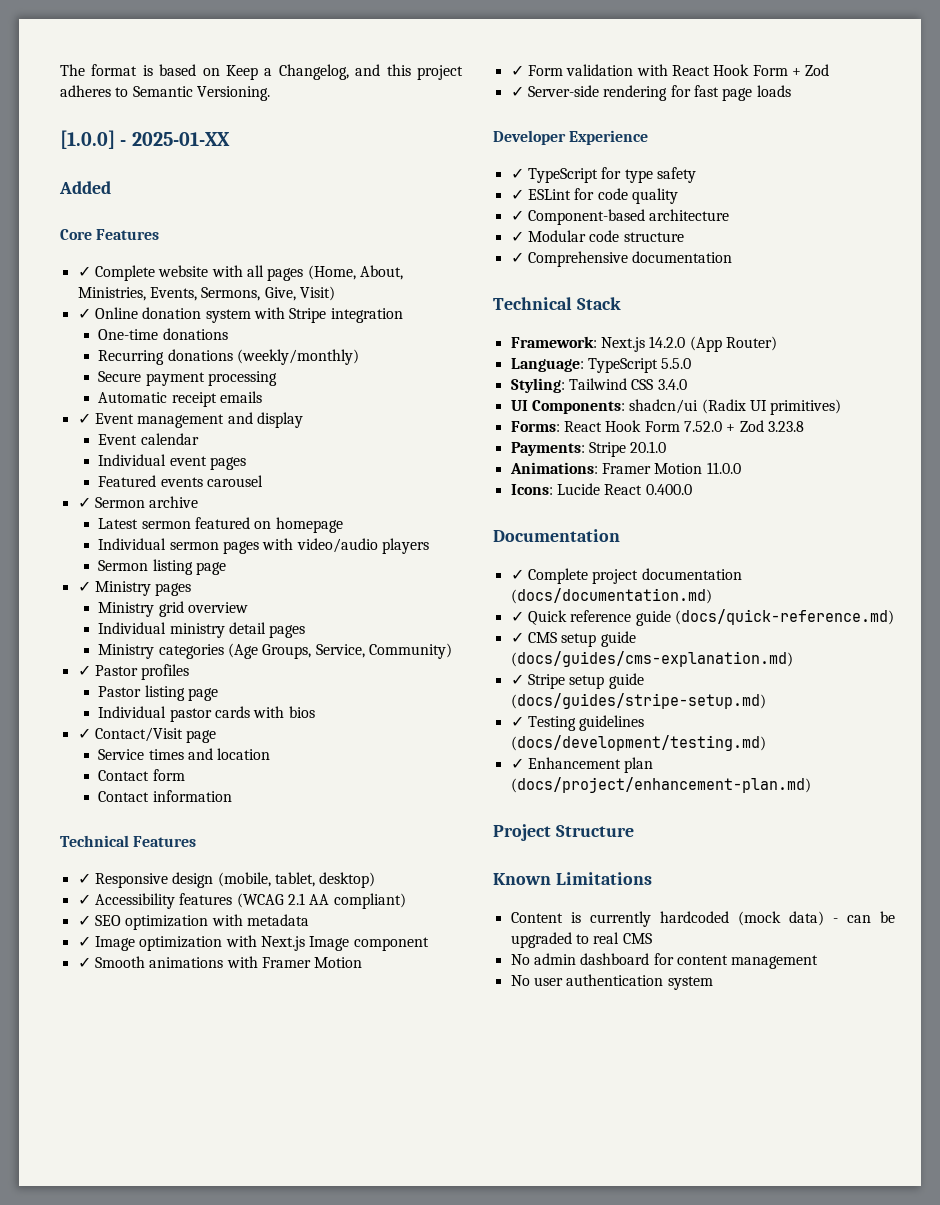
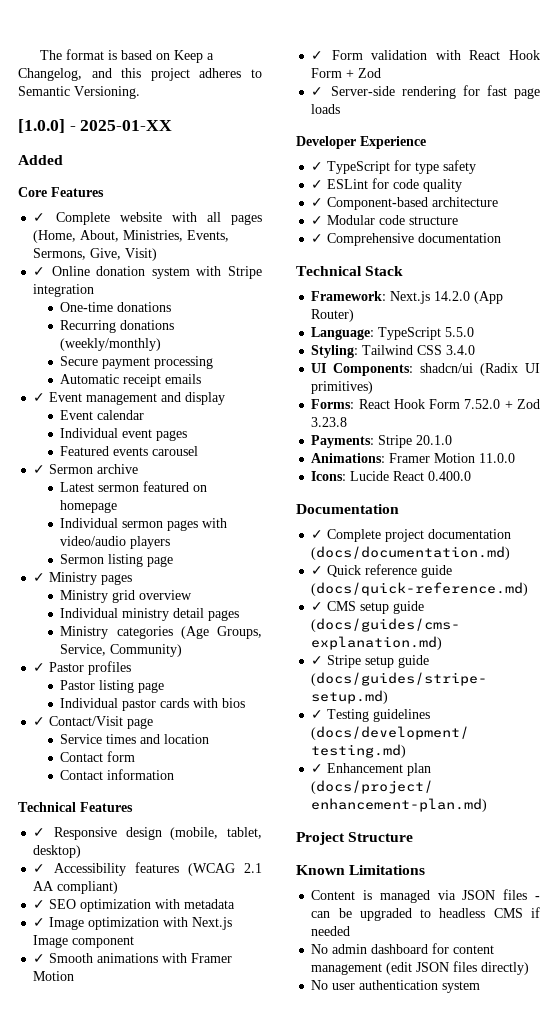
[589,911,824,927] currently hardcoded (mock data) -> [379,889,528,903] managed via JSON files
[593,932,652,944] real CMS -> [439,907,540,918] [311,926,351,936] headless CMS if needed
(819, 962) none -> [386,961,530,975] (edit JSON files directly)

